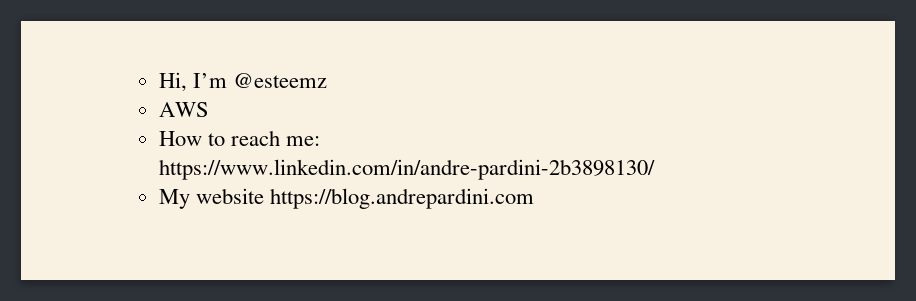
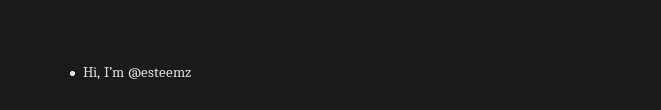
[158,102,209,117] [158,130,320,146] [158,159,655,180] [158,188,534,209] // AWS // How to reach me: https://www.linkedin.com/in/andre-pardini-2b3898130/ // My website https://blog.andrepardini.com -> (191, 73) none

